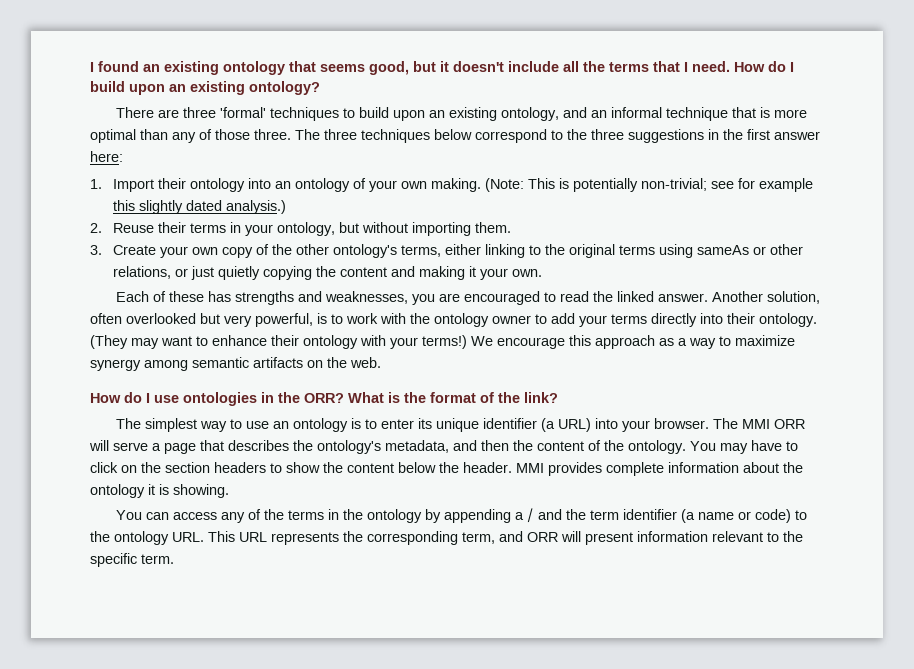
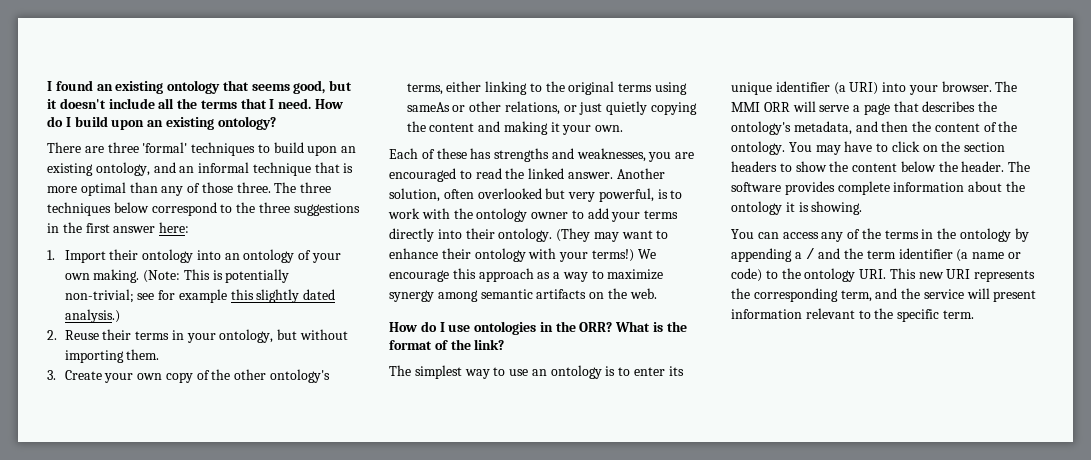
[558,418,592,432] URL) -> [849,82,879,95] URI)
[516,463,544,473] MMI -> [1008,161,1031,172] [731,182,781,192] The software
[172,531,267,542] URL. This URL -> [859,268,971,279] URI. This new URI
[527,532,558,542] ORR -> [901,288,964,299] the service

